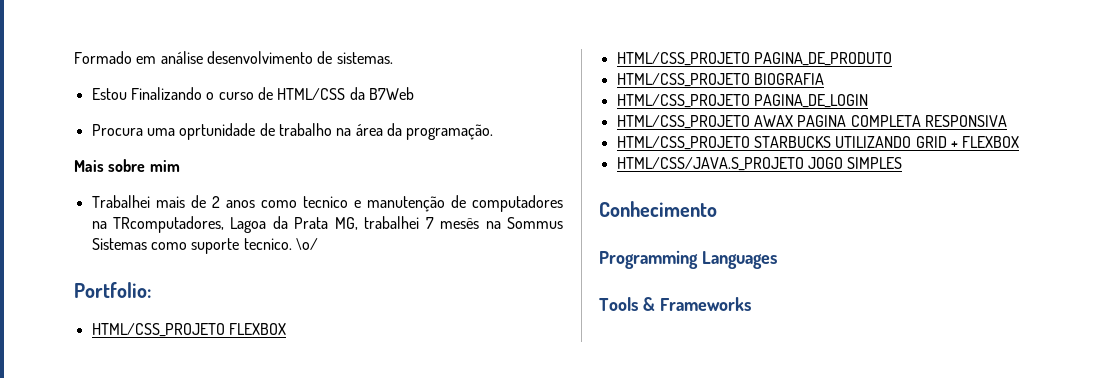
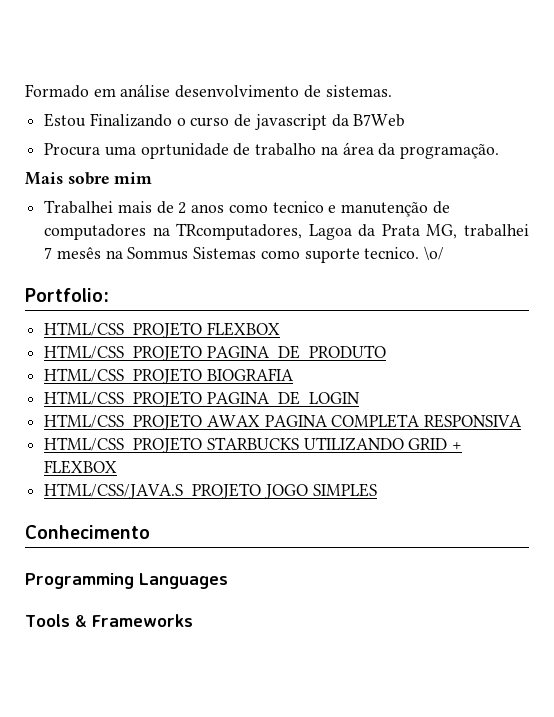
[277,88,346,100] HTML/CSS -> [254,114,327,130] javascript

